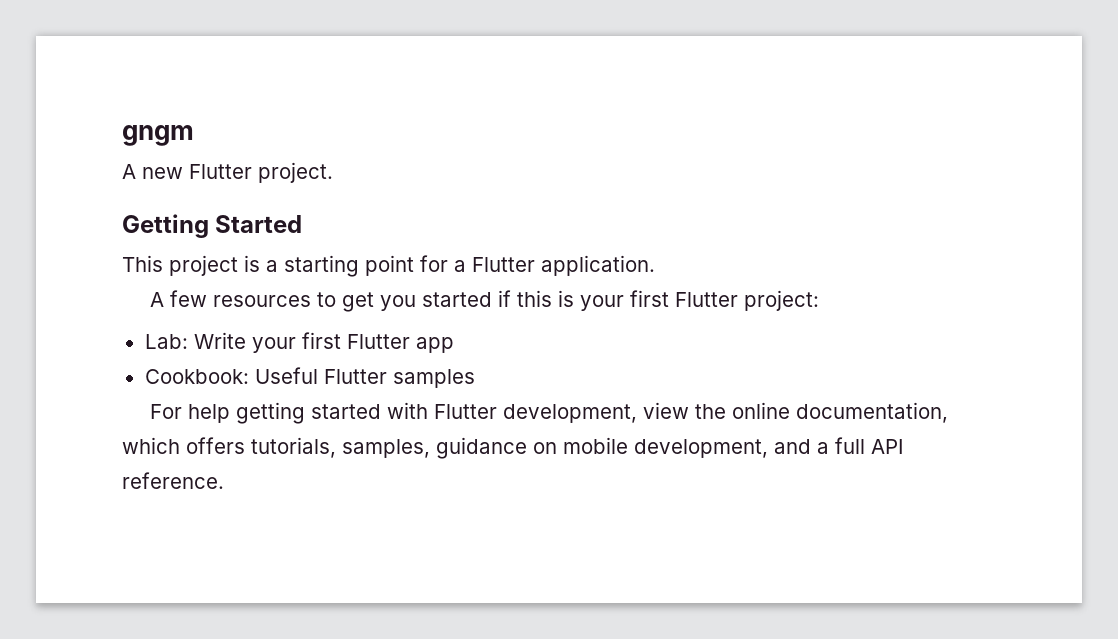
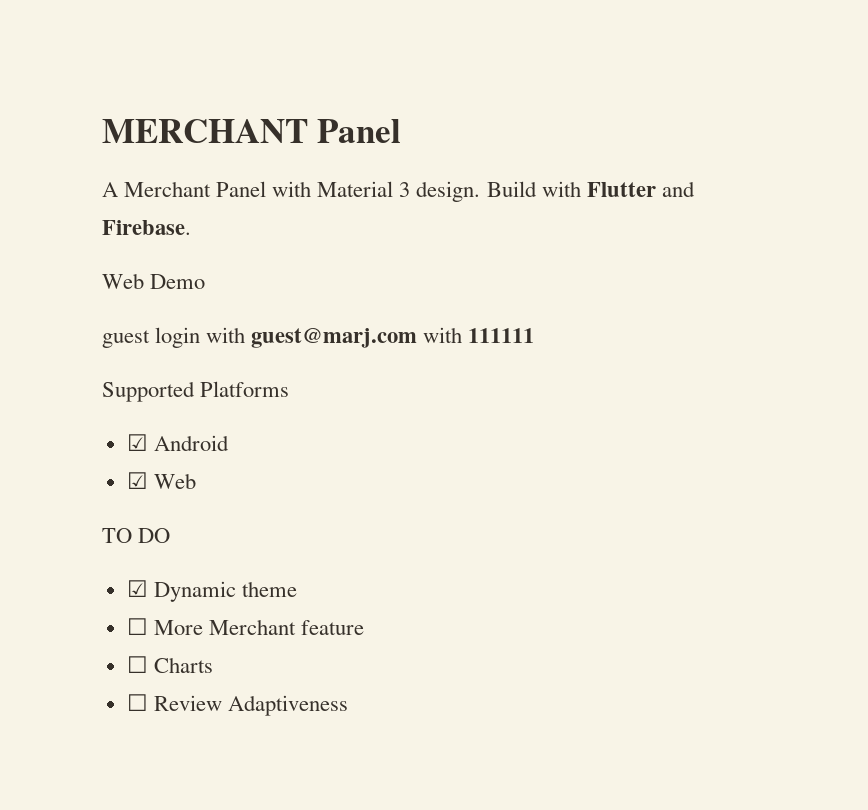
[122,125,194,146] [122,162,333,183] [122,214,303,238] [122,255,655,277] [150,290,820,312] [144,332,454,353] [144,367,475,388] [150,402,949,424] [122,437,904,459] [122,472,224,489] gngm // A new Flutter project. // Getting Started // This project is a starting point for a Flutter application. // A few resources to get you started if this is your first Flutter project: // Lab: Write your first Flutter app // Cookbook: Useful Flutter samples // For help getting started with Flutter development, view the online documentation, which offers tutorials, samples, guidance on mobile development, and a full API reference. -> [102,119,402,143] [102,181,695,202] [102,220,191,235] [102,273,206,289] [102,327,535,348] [102,381,290,402] [126,434,229,451] [126,472,196,489] [102,528,171,543] [126,580,297,602] [126,618,364,635] [126,656,213,673] [126,694,348,716] MERCHANT Panel // A Merchant Panel with Material 3 design. Build with Flutter and Firebase. // Web Demo // guest login with guest@marj.com with 111111 // Supported Platforms // ☑ Android // ☑ Web // TO DO // ☑ Dynamic theme // ☐ More Merchant feature // ☐ Charts // ☐ Review Adaptiveness

